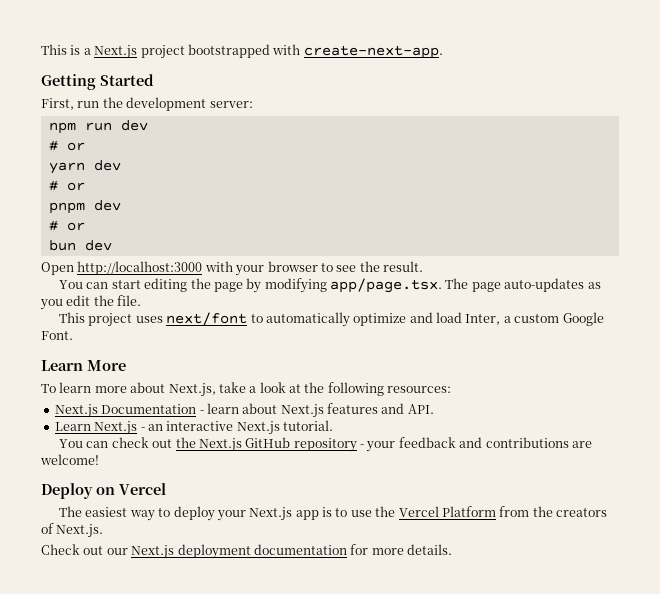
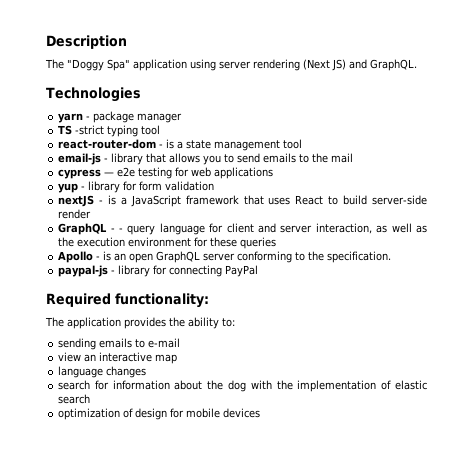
[41,44,443,59] [41,74,154,90] [41,97,253,111] [48,120,148,134] [48,140,85,151] [48,160,121,174] [48,180,85,191] [48,200,121,214] [48,220,85,231] [48,240,112,251] [41,261,423,276] [59,278,601,293] [40,295,142,310] [59,312,604,327] [41,331,73,340] [41,360,126,371] [41,382,452,397] [54,403,434,418] [54,420,333,435] [59,437,592,452] [40,454,99,465] [41,483,166,499] [59,506,608,521] [41,523,104,538] [41,544,452,559] This is a Next.js project bootstrapped with create-next-app. // Getting Started // First, run the development server: // npm run dev // # or // yarn dev // # or // pnpm dev // # or // bun dev // Open http://localhost:3000 with your browser to see the result. // You can start editing the page by modifying app/page.tsx. The page auto-updates as you edit the file. // This project uses next/font to automatically optimize and load Inter, a custom Google Font. // Learn More // To learn more about Next.js, take a look at the following resources: // Next.js Documentation - learn about Next.js features and API. // Learn Next.js - an interactive Next.js tutorial. // You can check out the Next.js GitHub repository - your feedback and contributions are welcome! // Deploy on Vercel // The easiest way to deploy your Next.js app is to use the Vercel Platform from the creators of Next.js. // Check out our Next.js deployment documentation for more details. -> [46,35,127,49] [45,59,417,71] [46,87,141,102] [58,111,183,123] [58,125,161,137] [58,139,303,151] [58,153,354,165] [58,167,274,179] [58,181,215,193] [58,195,427,207] [58,209,92,219] [58,223,427,235] [58,237,277,249] [58,251,392,263] [58,265,259,277] [46,293,209,308] [45,317,235,329] [58,338,181,350] [58,352,178,364] [58,366,147,378] [58,380,427,392] [58,394,91,404] [58,408,261,420] Description // The "Doggy Spa" application using server rendering (Next JS) and GraphQL. // Technologies // yarn - package manager // TS -strict typing tool // react-router-dom - is a state management tool // email-js - library that allows you to send emails to the mail // cypress — e2e testing for web applications // yup - library for form validation // nextJS - is a JavaScript framework that uses React to build server-side render // GraphQL - - query language for client and server interaction, as well as the execution environment for these queries // Apollo - is an open GraphQL server conforming to the specification. // paypal-js - library for connecting PayPal // Required functionality: // The application provides the ability to: // sending emails to e-mail // view an interactive map // language changes // search for information about the dog with the implementation of elastic search // optimization of design for mobile devices

